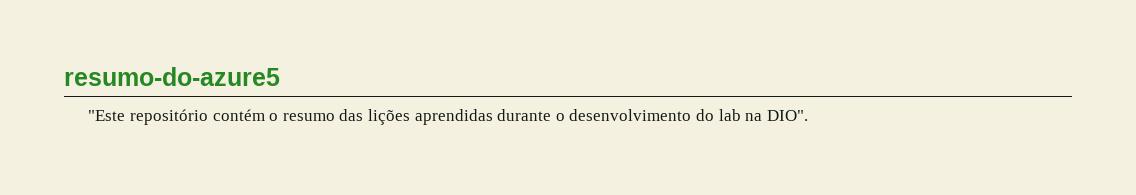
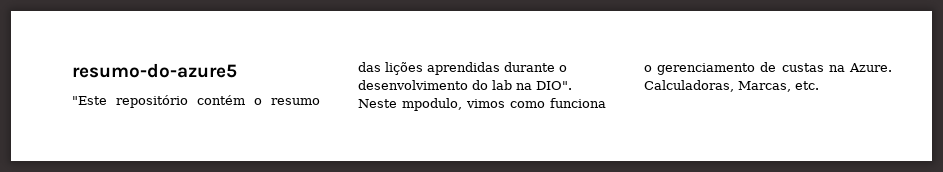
(808, 115) none -> [358,98,606,111] [644,62,892,75] [644,80,819,92] Neste mpodulo, vimos como funciona o gerenciamento de custas na Azure. Calculadoras, Marcas, etc.

